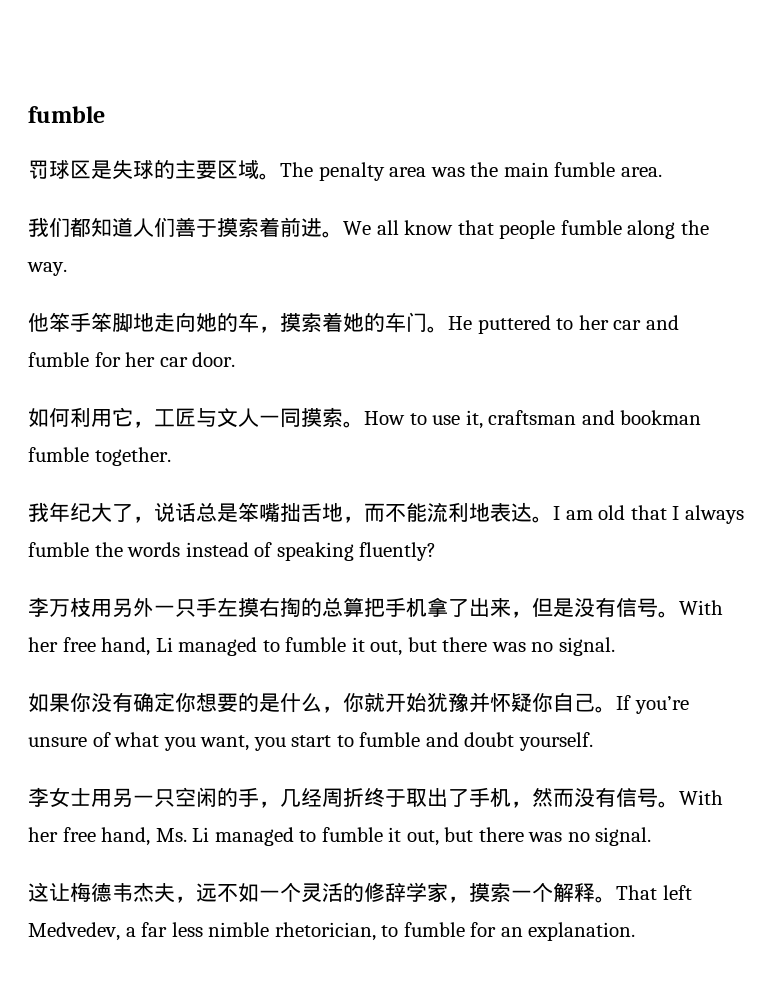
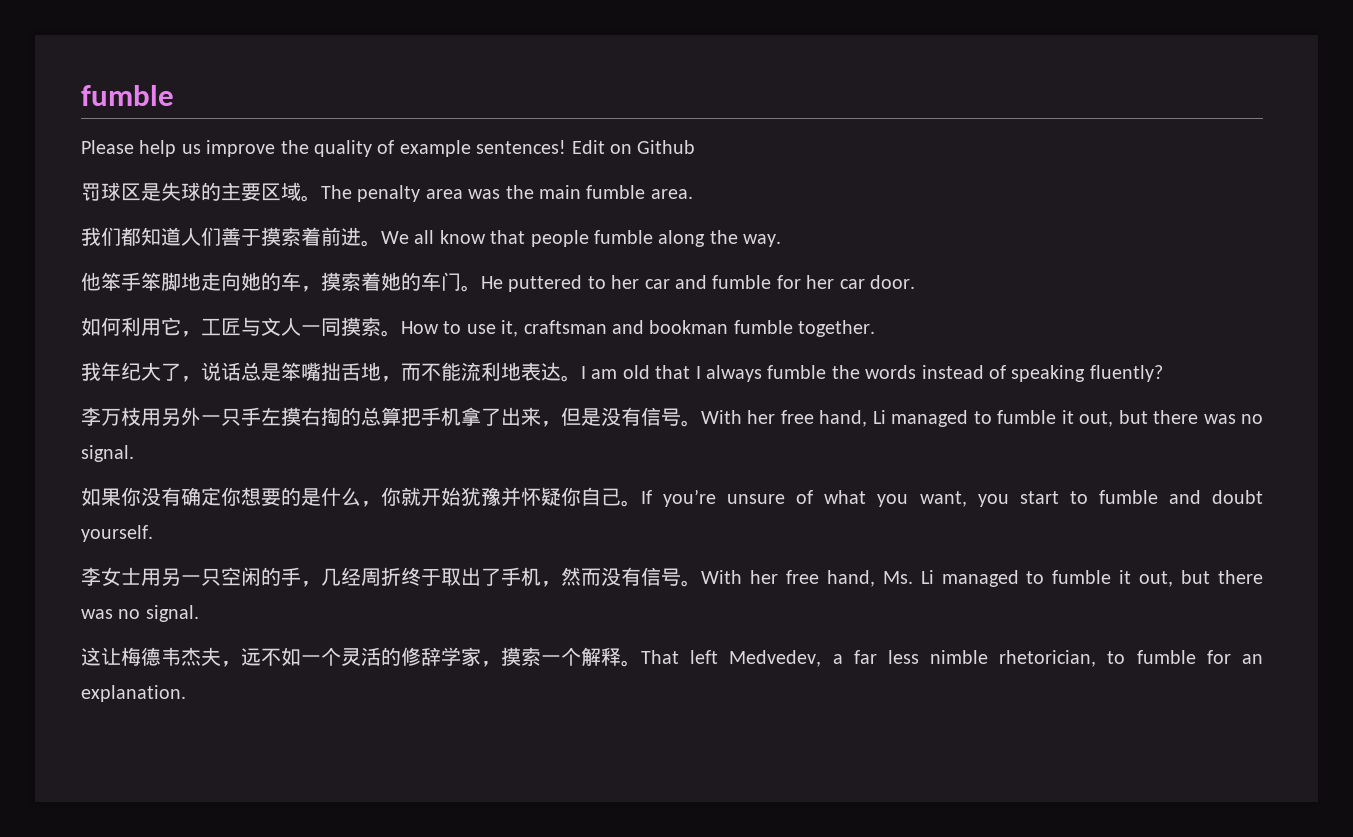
[28,106,105,123] fumble -> [81,85,174,106] [81,140,696,157] fumble // Please help us improve the quality of example sentences! Edit on Github

